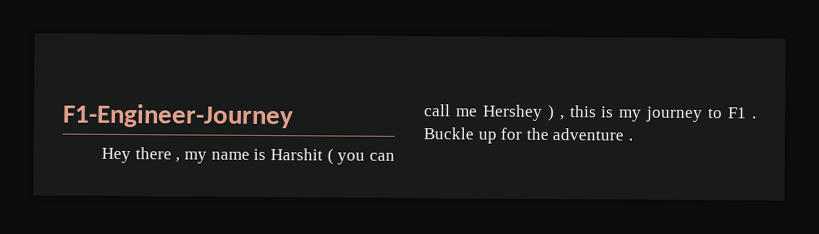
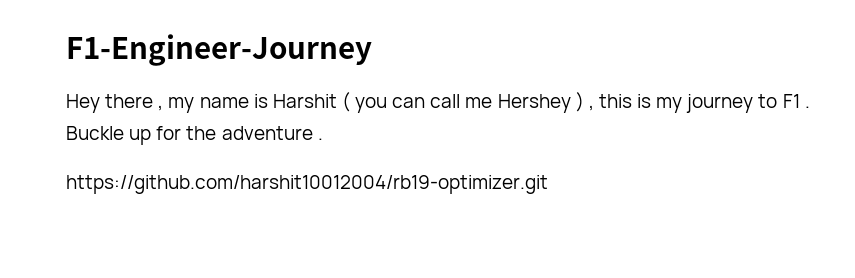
(633, 139) none -> [66,175,548,194] // https://github.com/harshit10012004/rb19-optimizer.git

